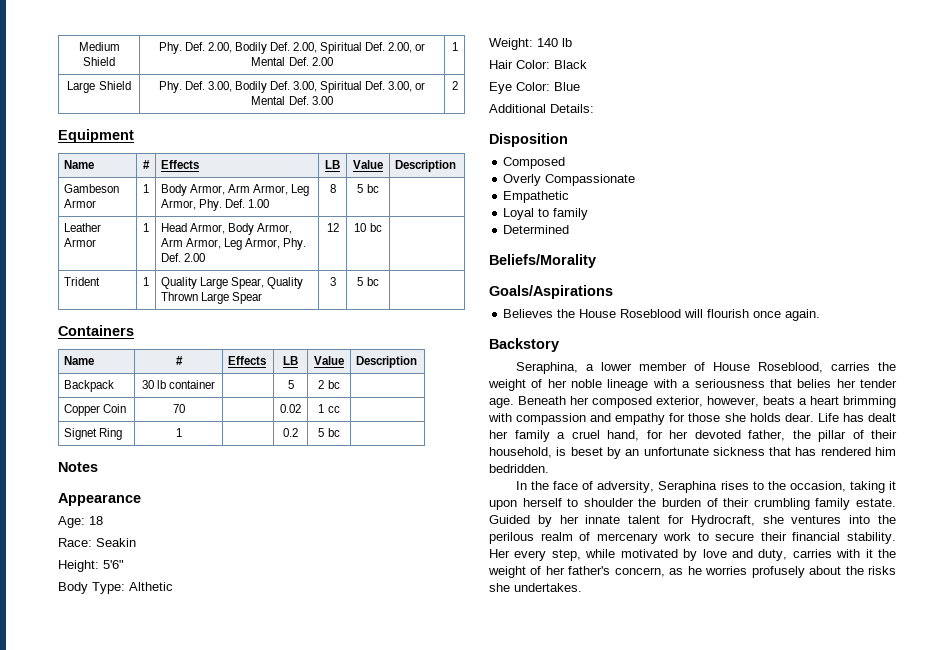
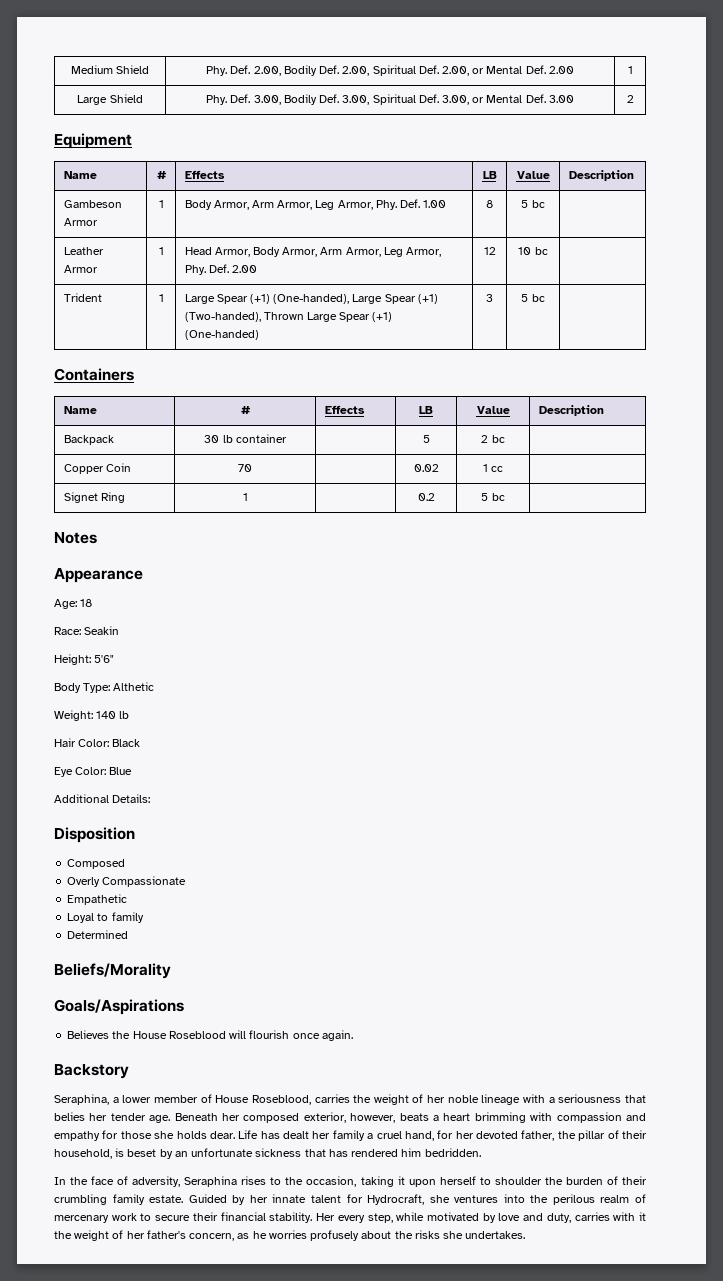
[161,277,304,289] Quality Large Spear, Quality -> [184,294,438,304] [184,312,261,322] Large Spear (+1) (One-handed), Large Spear (+1) (Two-handed),
(263, 298) none -> [372,312,393,322] [184,330,259,340] (+1) (One-handed)

